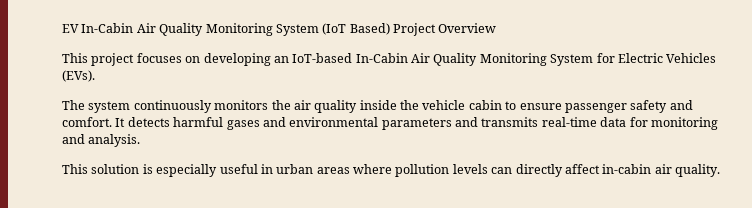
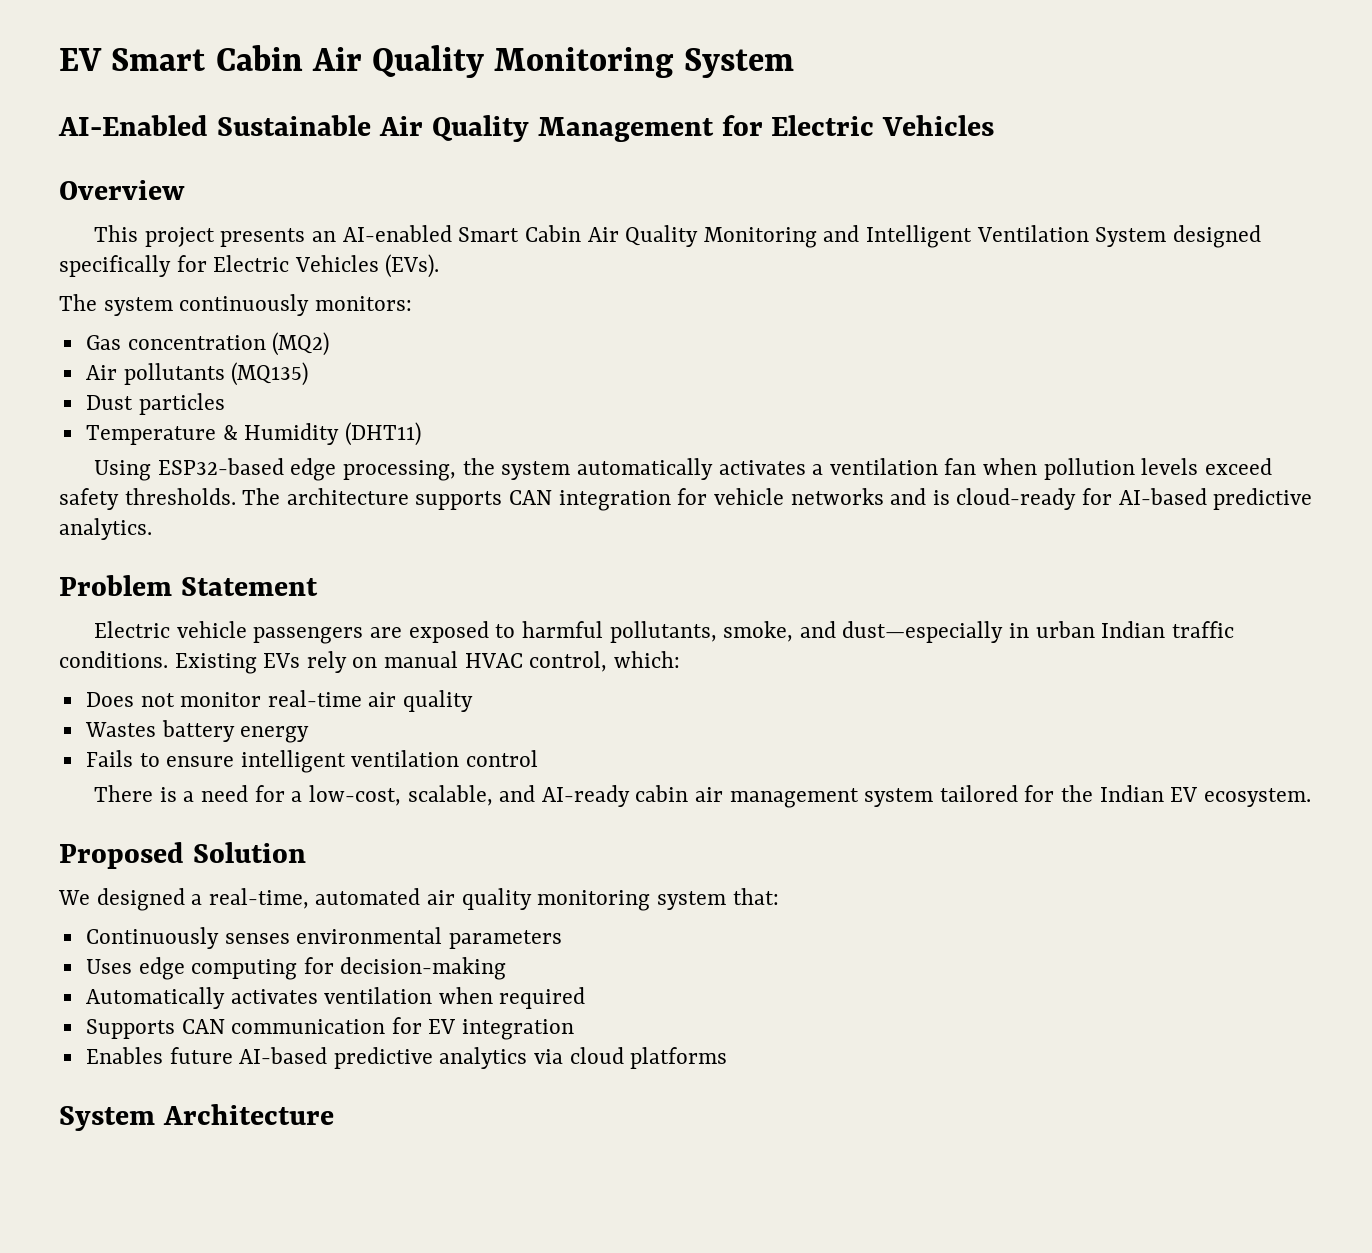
[62,23,497,36] [62,53,594,66] EV In-Cabin Air Quality Monitoring System (IoT Based) Project Overview // This project focuses on developing an IoT-based In-Cabin Air Quality Monitoring System -> [59,45,794,78] [58,115,995,142] [59,180,185,200] [94,225,1261,248] [59,255,171,277] EV Smart Cabin Air Quality Monitoring System // AI-Enabled Sustainable Air Quality Management for Electric Vehicles // Overview // This project presents an AI-enabled Smart Cabin Air Quality Monitoring and Intelligent Ventilation System designed specifically
[214,100,693,113] [62,117,718,130] [62,134,141,147] [62,164,720,177] monitors the air quality inside the vehicle cabin to ensure passenger safety and comfort. It detects harmful gases and environmental parameters and transmits real-time data for monitoring and analysis. // This solution is especially useful in urban areas where pollution levels can directly affect in-cabin air quality. -> [314,296,412,311] [85,332,330,356] [85,362,309,386] [85,393,225,415] [85,422,421,446] [94,458,1272,481] [59,488,1313,511] [59,518,152,540] [59,575,318,596] [94,621,1234,644] [59,651,680,674] [85,690,474,712] [84,720,310,743] [85,750,539,773] [94,785,1311,808] [59,842,306,869] [58,888,779,911] [85,927,562,949] [85,957,507,980] [85,987,586,1009] [85,1017,575,1040] [85,1047,728,1069] [59,1104,334,1131] monitors: // Gas concentration (MQ2) // Air pollutants (MQ135) // Dust particles // Temperature & Humidity (DHT11) // Using ESP32-based edge processing, the system automatically activates a ventilation fan when pollution levels exceed safety thresholds. The architecture supports CAN integration for vehicle networks and is cloud-ready for AI-based predictive analytics. // Problem Statement // Electric vehicle passengers are exposed to harmful pollutants, smoke, and dust—especially in urban Indian traffic conditions. Existing EVs rely on manual HVAC control, which: // Does not monitor real-time air quality // Wastes battery energy // Fails to ensure intelligent ventilation control // There is a need for a low-cost, scalable, and AI-ready cabin air management system tailored for the Indian EV ecosystem. // Proposed Solution // We designed a real-time, automated air quality monitoring system that: // Continuously senses environmental parameters // Uses edge computing for decision-making // Automatically activates ventilation when required // Supports CAN communication for EV integration // Enables future AI-based predictive analytics via cloud platforms // System Architecture

